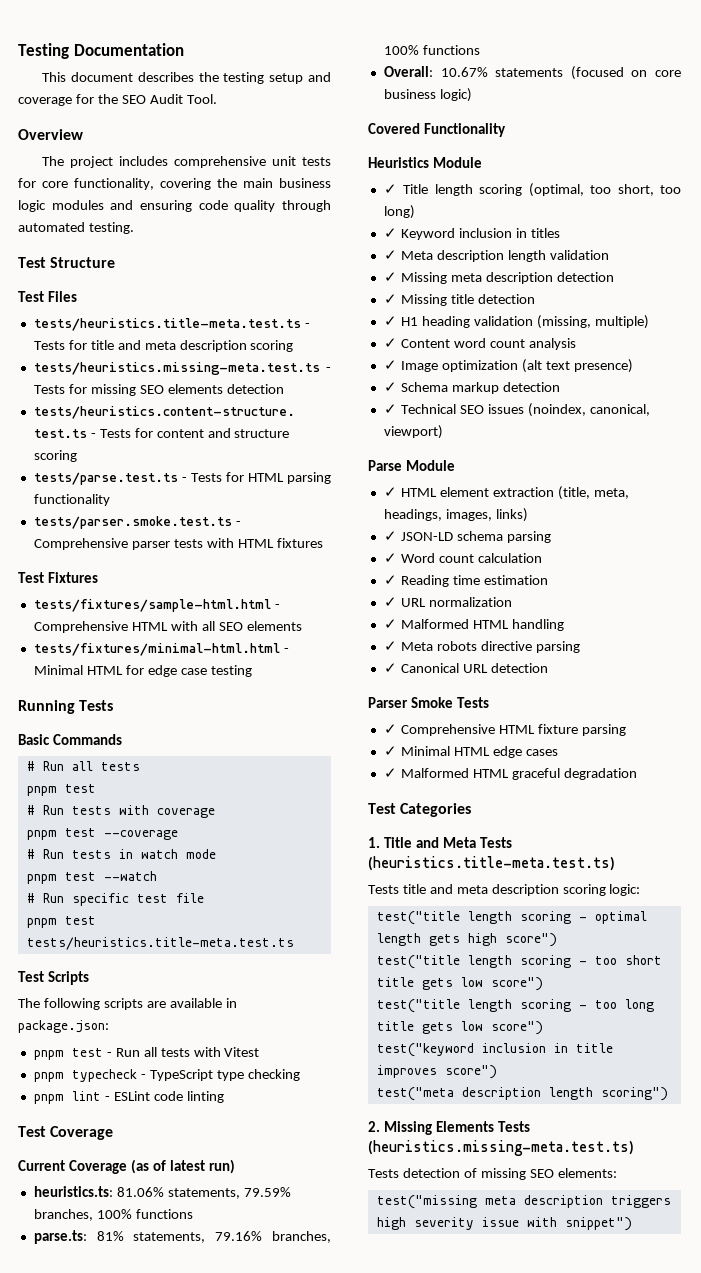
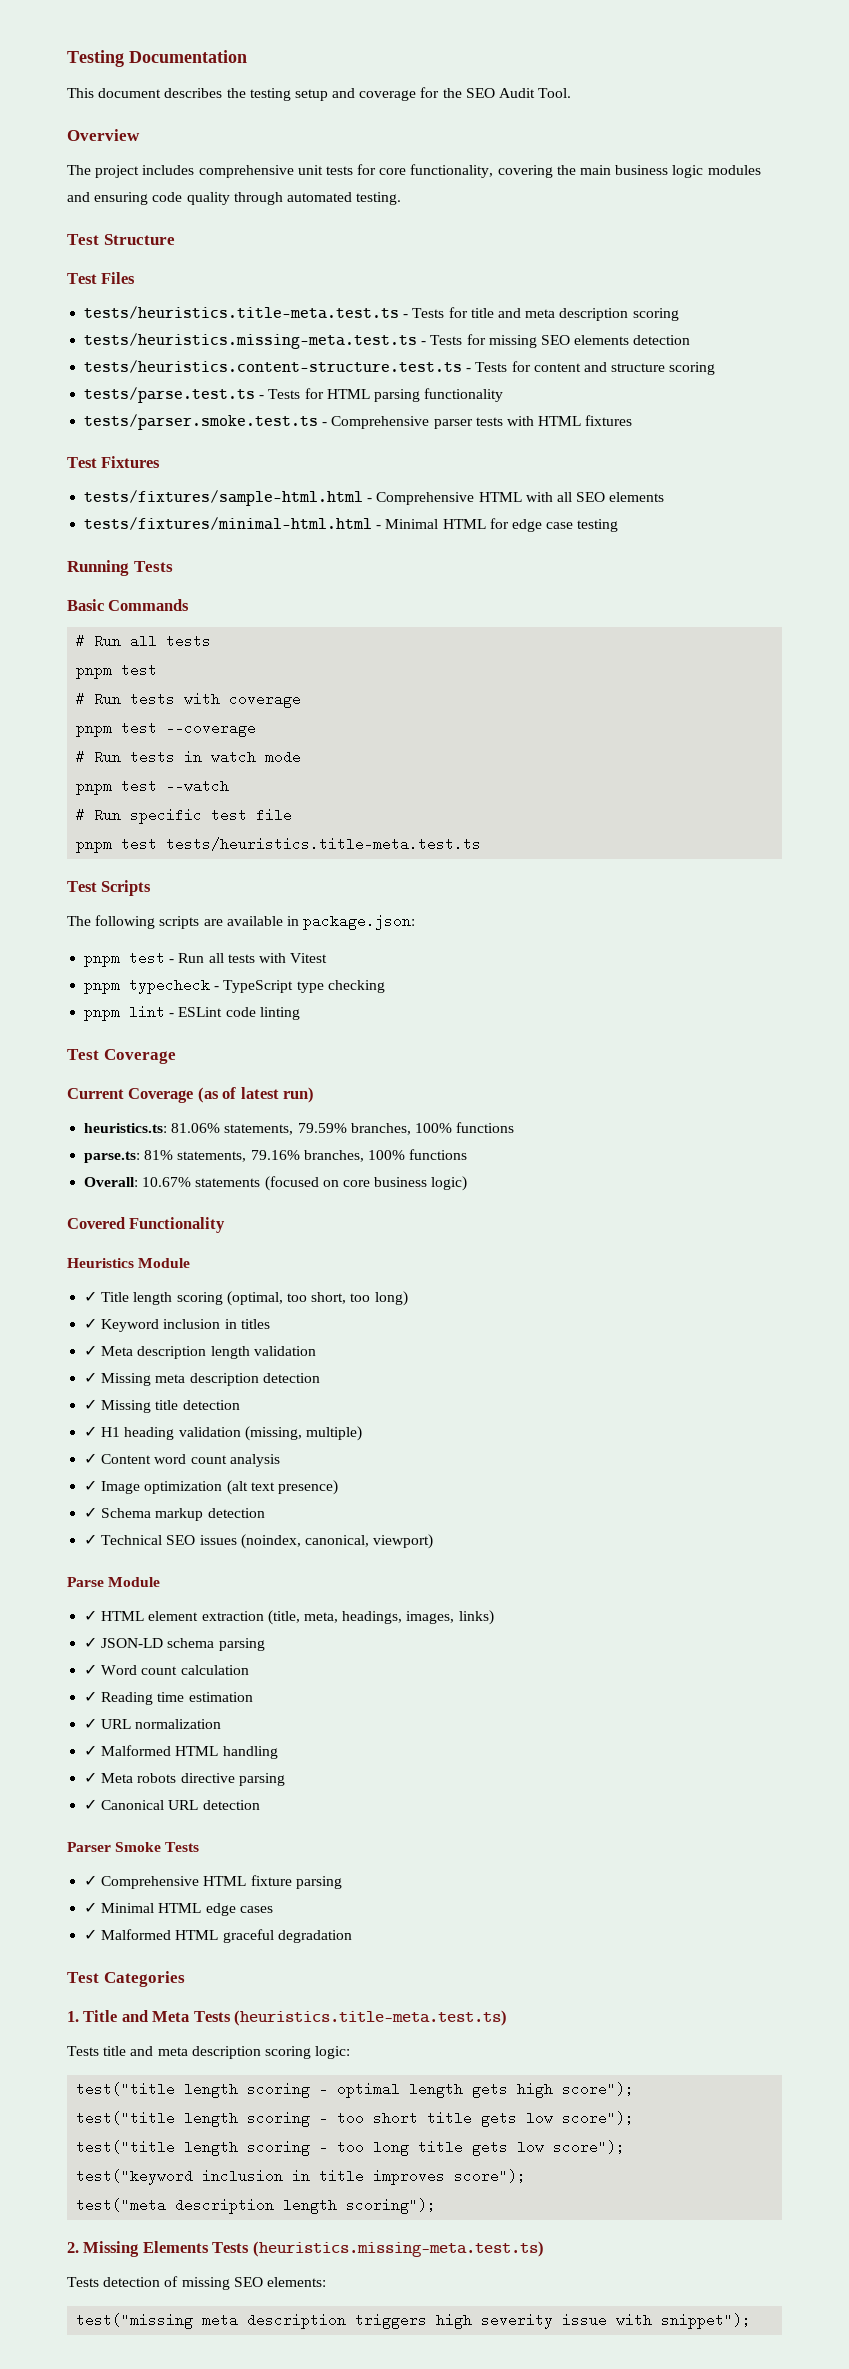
[504,933,557,947] score") -> [562,2082,635,2096] score");
[490,977,543,991] score") -> [562,2111,635,2125] score");
[490,1021,543,1035] score") -> [553,2140,626,2154] score");
[444,1065,497,1079] score") -> [454,2169,527,2183] score");
[600,1087,668,1101] scoring") -> [346,2198,437,2214] scoring");
[564,1217,632,1231] snippet") -> [661,2313,752,2329] snippet");

